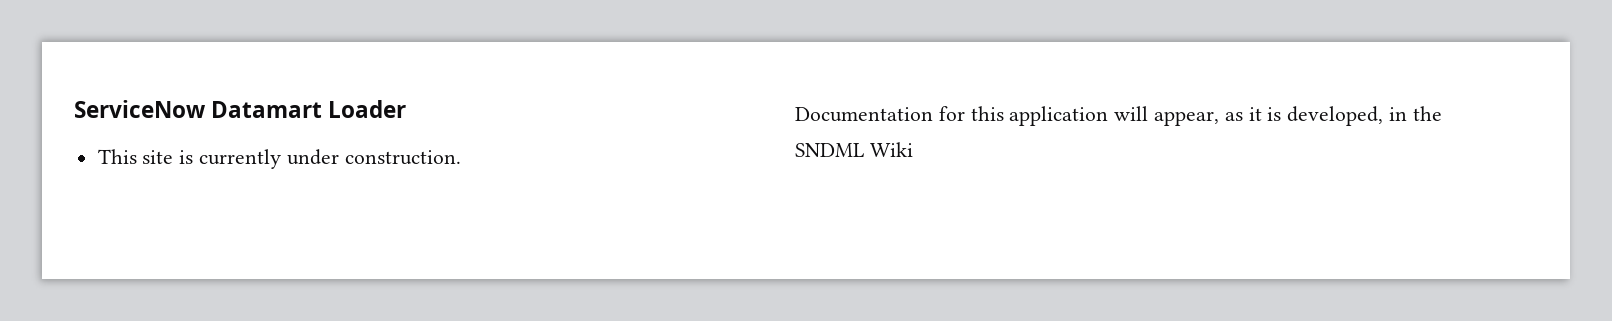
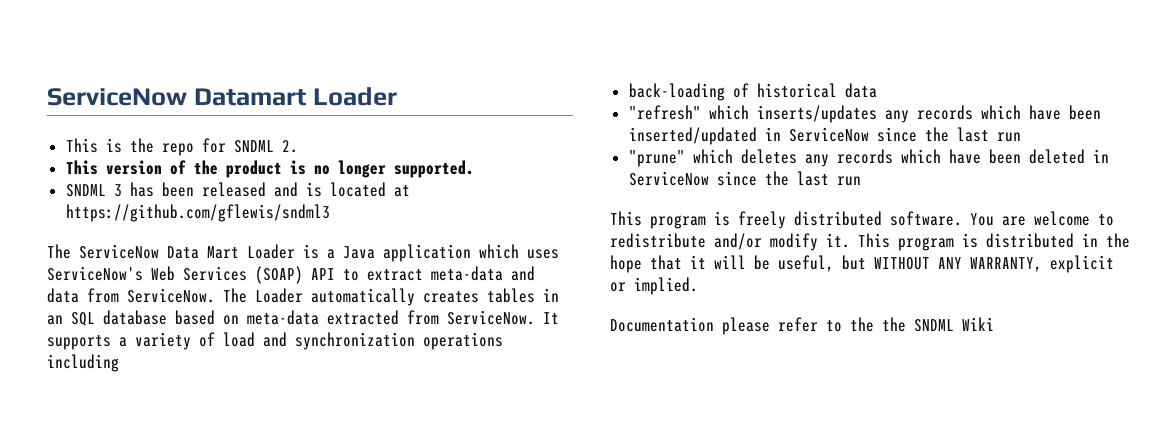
[142,149,461,169] [795,106,1408,126] site is currently under construction. // Documentation for this application will appear, as it is developed, in -> [105,138,298,156] [65,160,474,178] [65,182,410,197] [65,204,330,222] [47,244,559,262] [47,266,535,284] [47,288,559,306] [47,310,559,326] [47,332,503,350] [47,354,119,372] [628,83,877,101] [628,105,1101,123] [628,127,1021,145] [628,149,1109,167] [628,171,861,186] [610,211,1114,229] [610,233,1130,251] [610,255,1114,273] [610,277,698,295] [610,317,874,335] is the repo for SNDML 2. // This version of the product is no longer supported. // SNDML 3 has been released and is located at https://github.com/gflewis/sndml3 // The ServiceNow Data Mart Loader is a Java application which uses ServiceNow's Web Services (SOAP) API to extract meta-data and data from ServiceNow. The Loader automatically creates tables in an SQL database based on meta-data extracted from ServiceNow. It supports a variety of load and synchronization operations including // back-loading of historical data // "refresh" which inserts/updates any records which have been inserted/updated in ServiceNow since the last run // "prune" which deletes any records which have been deleted in ServiceNow since the last run // This program is freely distributed software. You are welcome to redistribute and/or modify it. This program is distributed in the hope that it will be useful, but WITHOUT ANY WARRANTY, explicit or implied. // Documentation please refer to the

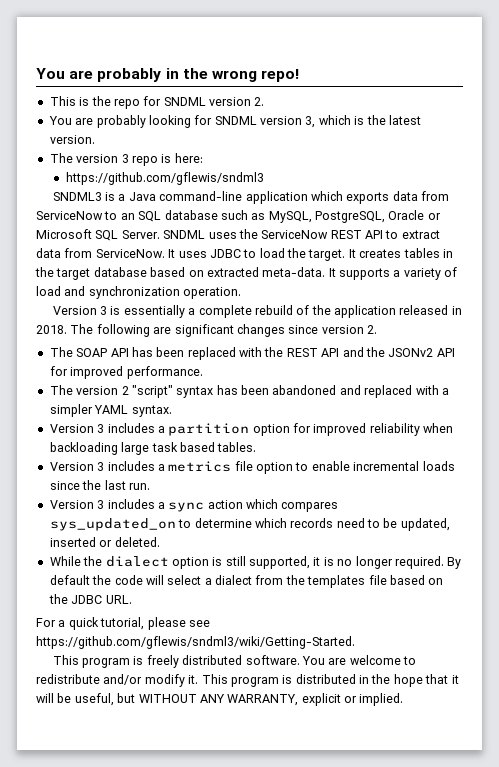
[47,87,397,106] ServiceNow Datamart Loader -> [36,68,300,82] You are probably in the wrong repo!
[281,140,298,153] [65,160,474,178] [65,182,410,197] [65,204,330,222] [47,244,295,259] 2. // This version of the product is no longer supported. // SNDML 3 has been released and is located at https://github.com/gflewis/sndml3 // The ServiceNow Data Mart Loader -> [209,97,265,106] [48,115,421,128] [49,135,95,144] [49,153,203,166] [65,172,264,185] [52,192,102,201] version 2. // You are probably looking for SNDML version 3, which is the latest version. // The version 3 repo is here: // https://github.com/gflewis/sndml3 // SNDML3
(375, 252) none -> [159,191,243,201] command-line
[527,249,559,259] [47,266,303,284] uses ServiceNow's Web Services (SOAP) -> [346,191,449,204] [36,210,441,223] [36,229,362,241] exports data from ServiceNow to an SQL database such as MySQL, PostgreSQL, Oracle or Microsoft SQL Server. SNDML uses the ServiceNow REST
[431,266,535,281] meta-data and -> (440, 234) none
[223,288,415,306] The Loader automatically -> [168,248,356,261] It uses JDBC to load the target. It
[47,312,95,326] an SQL -> [35,267,91,280] the target
[247,310,535,325] meta-data extracted from ServiceNow. -> [206,267,326,277] extracted meta-data.
[423,332,503,350] [47,354,119,372] [628,83,877,101] [628,105,1101,123] [628,127,1021,145] [628,149,1109,167] [628,171,861,186] operations including // back-loading of historical data // "refresh" which inserts/updates any records which have been inserted/updated in ServiceNow since the last run // "prune" which deletes any records which have been deleted in ServiceNow since the last run -> [183,287,242,299] [52,305,462,318] [36,324,377,337] [49,347,455,360] [49,366,203,379] [49,385,449,398] [49,404,172,417] [49,423,454,436] [49,442,257,455] [49,461,455,474] [49,480,150,490] [49,499,339,512] [49,518,450,531] [49,537,160,547] [49,556,462,569] [49,575,444,588] [48,594,132,604] [36,617,210,630] [36,636,355,649] operation. // Version 3 is essentially a complete rebuild of the application released in 2018. The following are significant changes since version 2. // The SOAP API has been replaced with the REST API and the JSONv2 API for improved performance. // The version 2 "script" syntax has been abandoned and replaced with a simpler YAML syntax. // Version 3 includes a partition option for improved reliability when backloading large task based tables. // Version 3 includes a metrics file option to enable incremental loads since the last run. // Version 3 includes a sync action which compares sys_updated_on to determine which records need to be updated, inserted or deleted. // While the dialect option is still supported, it is no longer required. By default the code will select a dialect from the templates file based on the JDBC URL. // For a quick tutorial, please see https://github.com/gflewis/sndml3/wiki/Getting-Started.
[610,317,994,335] // Documentation please refer to the the SNDML Wiki -> (404, 699) none

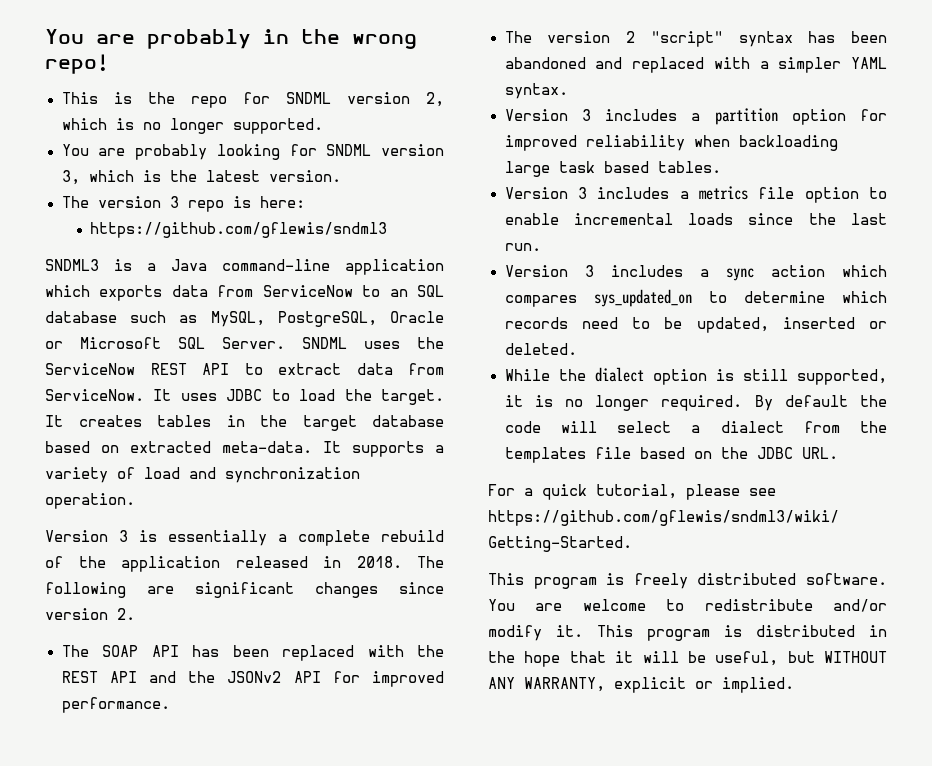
[254,97,265,106] 2. -> [425,92,444,107] [61,118,323,134] 2, which is no longer supported.

